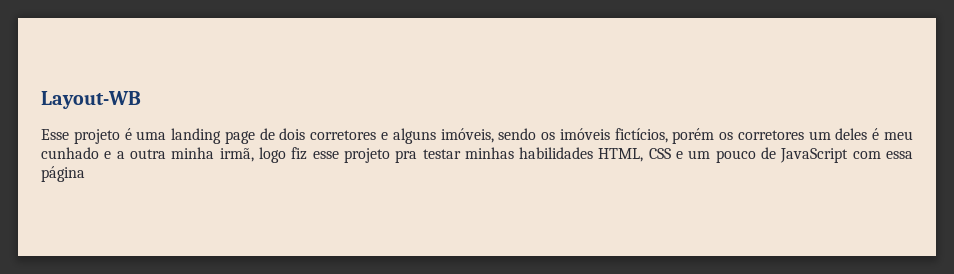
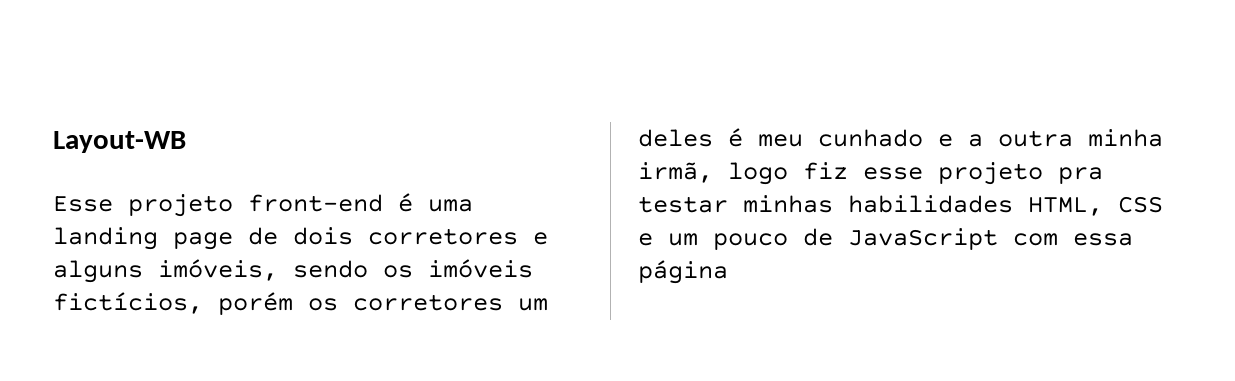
(120, 136) none -> [248,194,383,212] front-end

